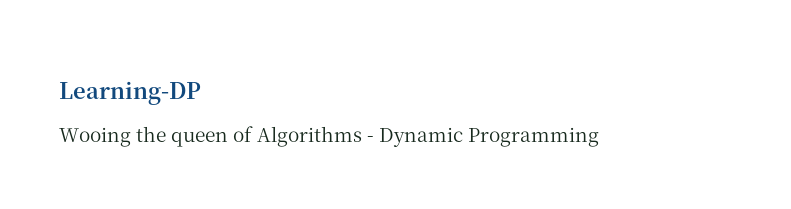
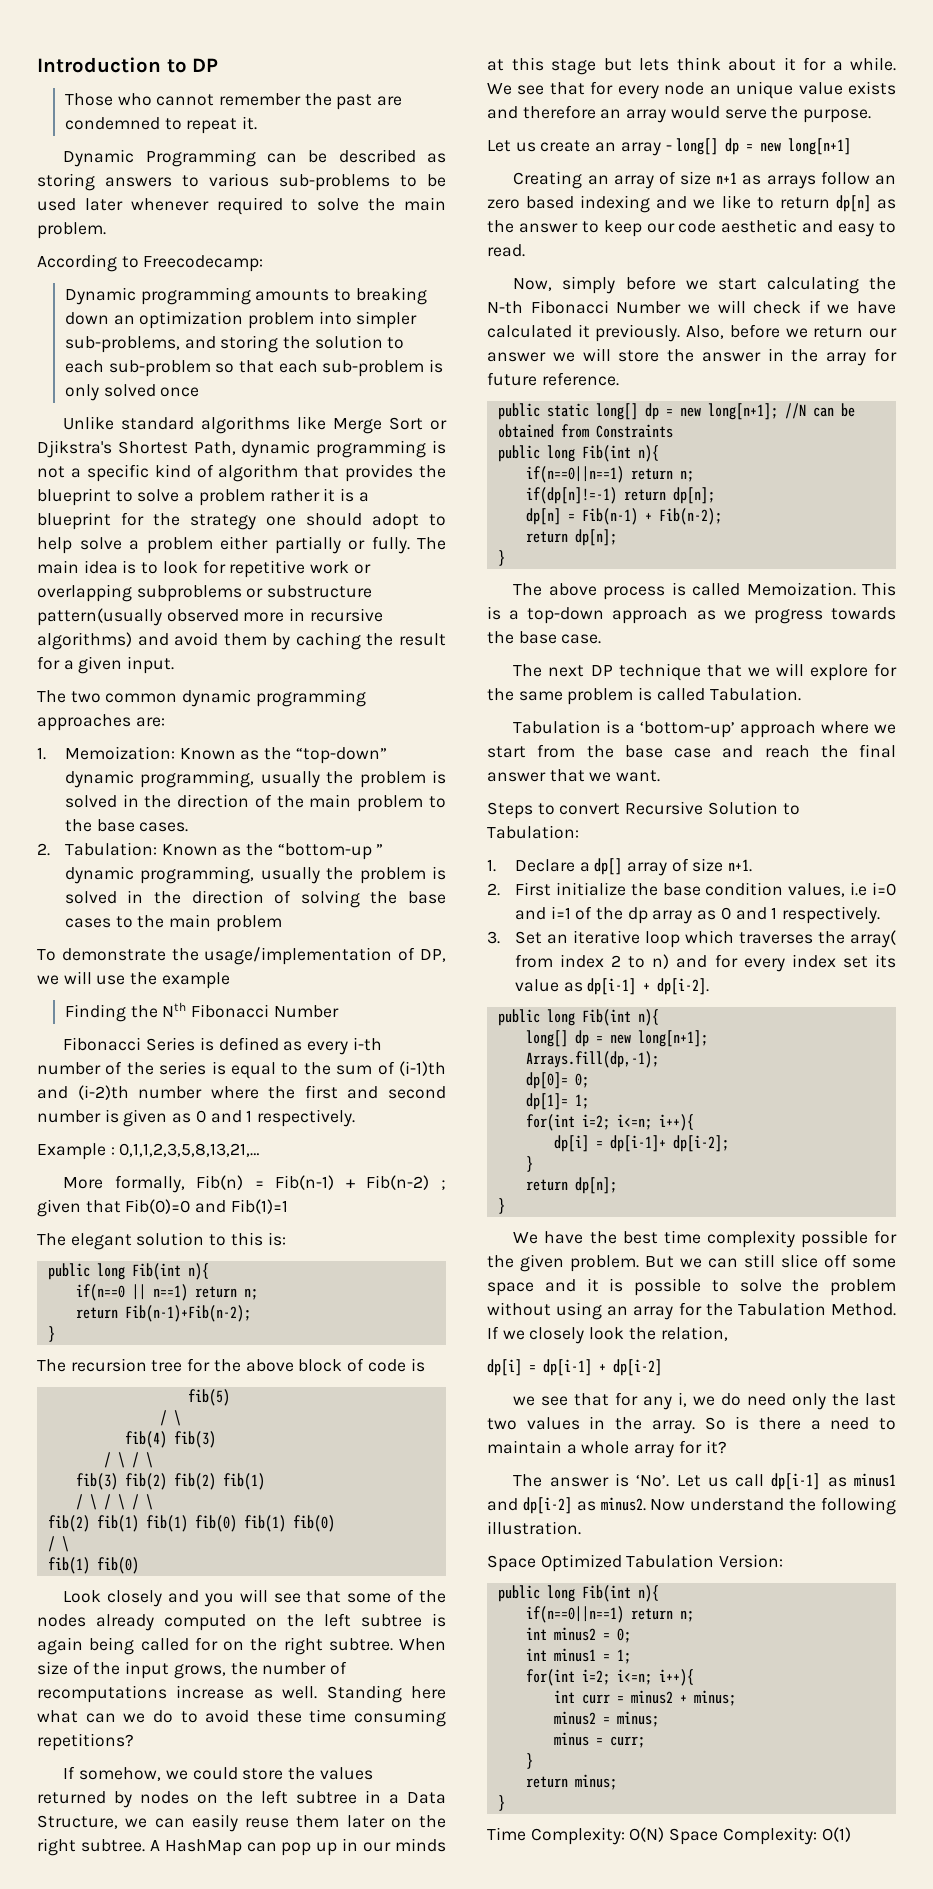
[59,81,201,105] [59,126,599,147] Learning-DP // Wooing the queen of Algorithms - Dynamic Programming -> [37,57,219,73] [64,93,403,110] [64,116,258,134] [63,149,446,167] [37,173,446,191] [37,197,446,215] [37,222,106,239] [37,254,264,272] [64,287,427,305] [64,311,418,329] [64,335,405,353] [64,359,444,377] [64,384,200,401] [63,416,447,434] [37,440,447,458] [37,464,446,482] [37,488,369,506] [37,512,446,530] [37,536,446,554] [37,560,371,578] [37,584,373,602] [37,608,383,626] [37,632,446,650] [37,656,175,674] [37,689,366,707] [37,714,165,731] [37,746,387,764] [64,770,446,788] [64,794,446,812] [64,819,189,832] [37,842,384,860] [64,866,446,884] [64,890,447,908] [64,914,282,932] [37,947,447,965] [37,971,230,989] [64,1002,339,1022] [63,1037,382,1055] [37,1061,446,1079] [37,1085,446,1100] [37,1109,356,1127] [37,1143,260,1160] [63,1175,446,1193] [37,1199,288,1217] [37,1232,286,1250] [47,1263,209,1280] [75,1284,258,1301] [75,1305,251,1322] [47,1326,55,1342] [37,1358,425,1372] [187,1389,230,1406] [159,1410,181,1426] [124,1431,216,1448] [103,1452,153,1468] [75,1473,265,1490] [75,1494,153,1510] [47,1515,335,1532] [47,1536,69,1552] [47,1557,139,1574] [63,1589,446,1607] [37,1613,446,1631] [37,1637,446,1655] [37,1661,348,1679] [37,1685,446,1703] [37,1709,446,1727] [37,1733,134,1751] [63,1766,373,1781] [37,1790,446,1808] [37,1814,446,1832] [37,1838,447,1856] [487,57,896,75] [487,81,896,99] [487,105,872,123] [487,138,852,156] [513,171,896,189] [487,195,896,213] [487,219,896,237] [487,244,525,257] [513,276,896,294] [487,300,896,314] [487,324,897,342] [487,348,897,366] [487,372,619,386] [497,403,855,420] [497,424,673,438] [497,445,659,462] [525,466,694,483] [525,487,715,504] [525,508,722,525] [525,529,617,546] [497,550,505,566] [513,582,896,600] [487,606,896,624] [487,631,602,644] [513,663,897,681] [487,687,801,705] [513,720,896,738] [487,744,896,758] [487,769,661,782] [487,801,800,819] [487,825,579,839] [487,858,753,876] [487,882,896,897] [514,906,881,924] [487,930,896,948] [514,954,896,972] [514,978,710,995] [497,1009,659,1026] [525,1030,708,1047] [525,1051,659,1068] [525,1072,589,1089] [525,1093,589,1110] [525,1114,694,1131] [553,1135,729,1152] [525,1156,533,1172] [525,1177,617,1194] [497,1198,505,1214] [513,1230,897,1248] [487,1254,896,1272] [487,1278,896,1296] [487,1302,896,1320] [487,1326,728,1344] [487,1359,662,1376] [513,1392,896,1410] [487,1416,896,1434] [487,1440,727,1458] [513,1473,896,1490] [487,1497,896,1515] [487,1521,581,1535] [487,1554,784,1572] [497,1585,659,1602] [525,1606,694,1623] [525,1627,631,1643] [525,1648,631,1664] [525,1669,694,1686] [553,1690,736,1706] [553,1711,659,1727] [553,1732,645,1748] [525,1753,533,1769] [525,1774,617,1790] [497,1795,505,1811] [487,1827,851,1845] Introduction to DP // Those who cannot remember the past are condemned to repeat it. // Dynamic Programming can be described as storing answers to various sub-problems to be used later whenever required to solve the main problem. // According to Freecodecamp: // Dynamic programming amounts to breaking down an optimization problem into simpler sub-problems, and storing the solution to each sub-problem so that each sub-problem is only solved once // Unlike standard algorithms like Merge Sort or Djikstra's Shortest Path, dynamic programming is not a specific kind of algorithm that provides the blueprint to solve a problem rather it is a blueprint for the strategy one should adopt to help solve a problem either partially or fully. The main idea is to look for repetitive work or overlapping subproblems or substructure pattern(usually observed more in recursive algorithms) and avoid them by caching the result for a given input. // The two common dynamic programming approaches are: // 1. Memoization: Known as the “top-down” dynamic programming, usually the problem is solved in the direction of the main problem to the base cases. // 2. Tabulation: Known as the “bottom-up ” dynamic programming, usually the problem is solved in the direction of solving the base cases to the main problem // To demonstrate the usage/implementation of DP, we will use the example // Finding the Nth Fibonacci Number // Fibonacci Series is defined as every i-th number of the series is equal to the sum of (i-1)th and (i-2)th number where the first and second number is given as 0 and 1 respectively. // Example : 0,1,1,2,3,5,8,13,21,… // More formally, Fib(n) = Fib(n-1) + Fib(n-2) ; given that Fib(0)=0 and Fib(1)=1 // The elegant solution to this is: // public long Fib(int n){ // if(n==0 || n==1) return n; // return Fib(n-1)+Fib(n-2); // } // The recursion tree for the above block of code is // fib(5) // / \ // fib(4) fib(3) // / \ / \ // fib(3) fib(2) fib(2) fib(1) // / \ / \ / \ // fib(2) fib(1) fib(1) fib(0) fib(1) fib(0) // / \ // fib(1) fib(0) // Look closely and you will see that some of the nodes already computed on the left subtree is again being called for on the right subtree. When size of the input grows, the number of recomputations increase as well. Standing here what can we do to avoid these time consuming repetitions? // If somehow, we could store the values returned by nodes on the left subtree in a Data Structure, we can easily reuse them later on the right subtree. A HashMap can pop up in our minds at this stage but lets think about it for a while. We see that for every node an unique value exists and therefore an array would serve the purpose. // Let us create an array - long[] dp = new long[n+1] // Creating an array of size n+1 as arrays follow an zero based indexing and we like to return dp[n] as the answer to keep our code aesthetic and easy to read. // Now, simply before we start calculating the N-th Fibonacci Number we will check if we have calculated it previously. Also, before we return our answer we will store the answer in the array for future reference. // public static long[] dp = new long[n+1]; //N can be obtained from Constraints // public long Fib(int n){ // if(n==0||n==1) return n; // if(dp[n]!=-1) return dp[n]; // dp[n] = Fib(n-1) + Fib(n-2); // return dp[n]; // } // The above process is called Memoization. This is a top-down approach as we progress towards the base case. // The next DP technique that we will explore for the same problem is called Tabulation. // Tabulation is a ‘bottom-up’ approach where we start from the base case and reach the final answer that we want. // Steps to convert Recursive Solution to Tabulation: // 1. Declare a dp[] array of size n+1. // 2. First initialize the base condition values, i.e i=0 and i=1 of the dp array as 0 and 1 respectively. // 3. Set an iterative loop which traverses the array( from index 2 to n) and for every index set its value as dp[i-1] + dp[i-2]. // public long Fib(int n){ // long[] dp = new long[n+1]; // Arrays.fill(dp,-1); // dp[0]= 0; // dp[1]= 1; // for(int i=2; i<=n; i++){ // dp[i] = dp[i-1]+ dp[i-2]; // } // return dp[n]; // } // We have the best time complexity possible for the given problem. But we can still slice off some space and it is possible to solve the problem without using an array for the Tabulation Method. If we closely look the relation, // dp[i] = dp[i-1] + dp[i-2] // we see that for any i, we do need only the last two values in the array. So is there a need to maintain a whole array for it? // The answer is ‘No’. Let us call dp[i-1] as minus1 and dp[i-2] as minus2. Now understand the following illustration. // Space Optimized Tabulation Version: // public long Fib(int n){ // if(n==0||n==1) return n; // int minus2 = 0; // int minus1 = 1; // for(int i=2; i<=n; i++){ // int curr = minus2 + minus; // minus2 = minus; // minus = curr; // } // return minus; // } // Time Complexity: O(N) Space Complexity: O(1)

